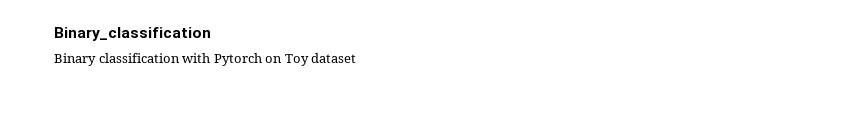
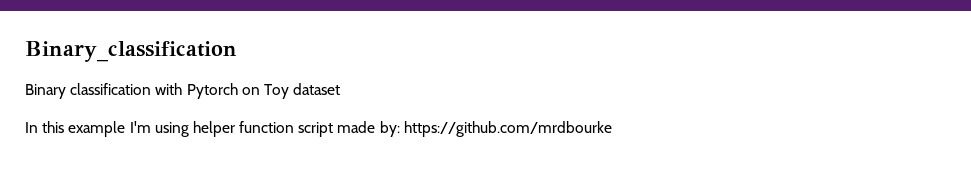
(357, 58) none -> [25,121,612,137] // In this example I'm using helper function script made by: https://github.com/mrdbourke

